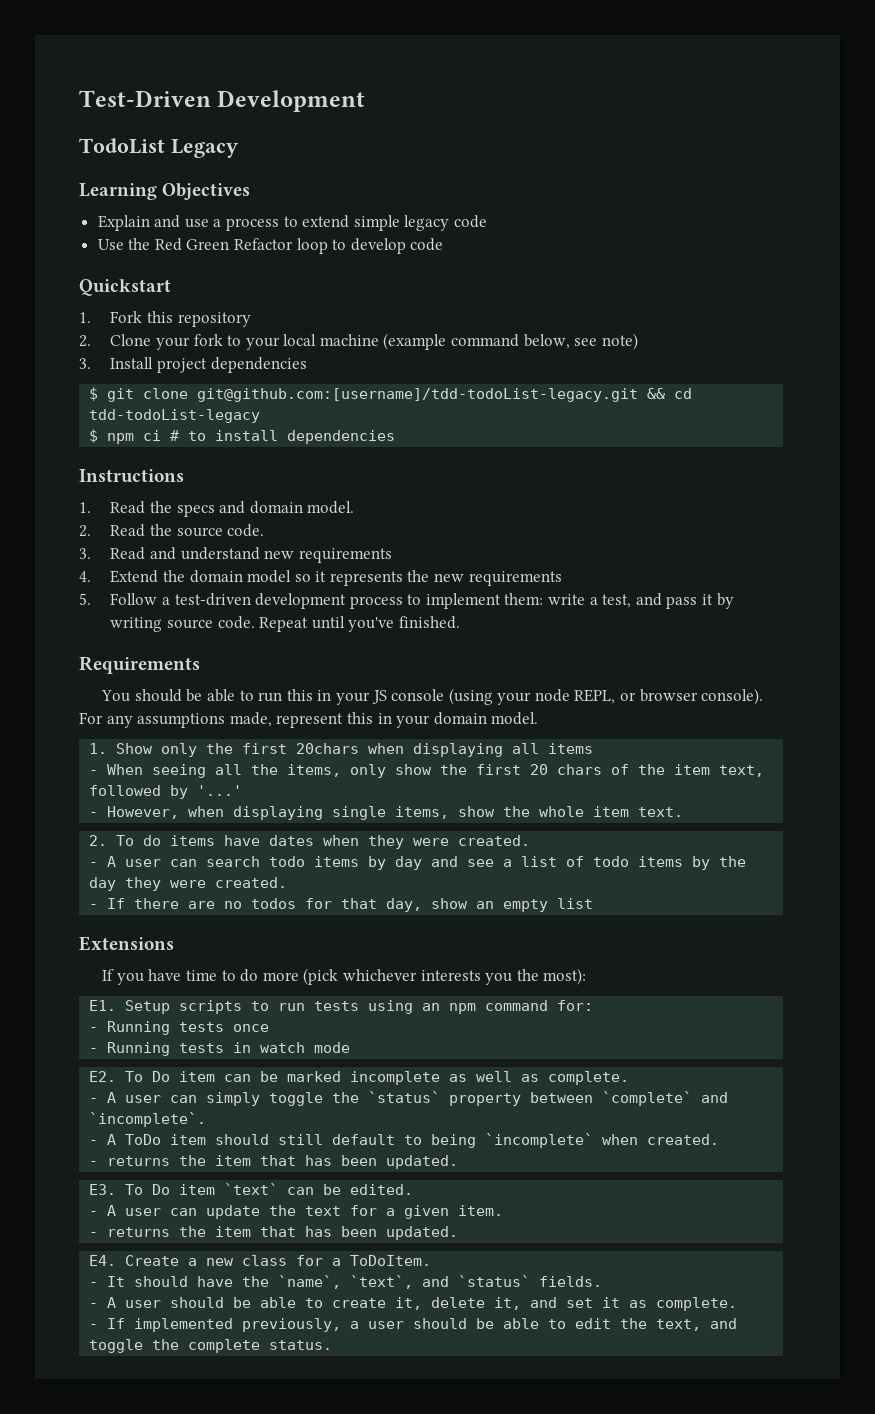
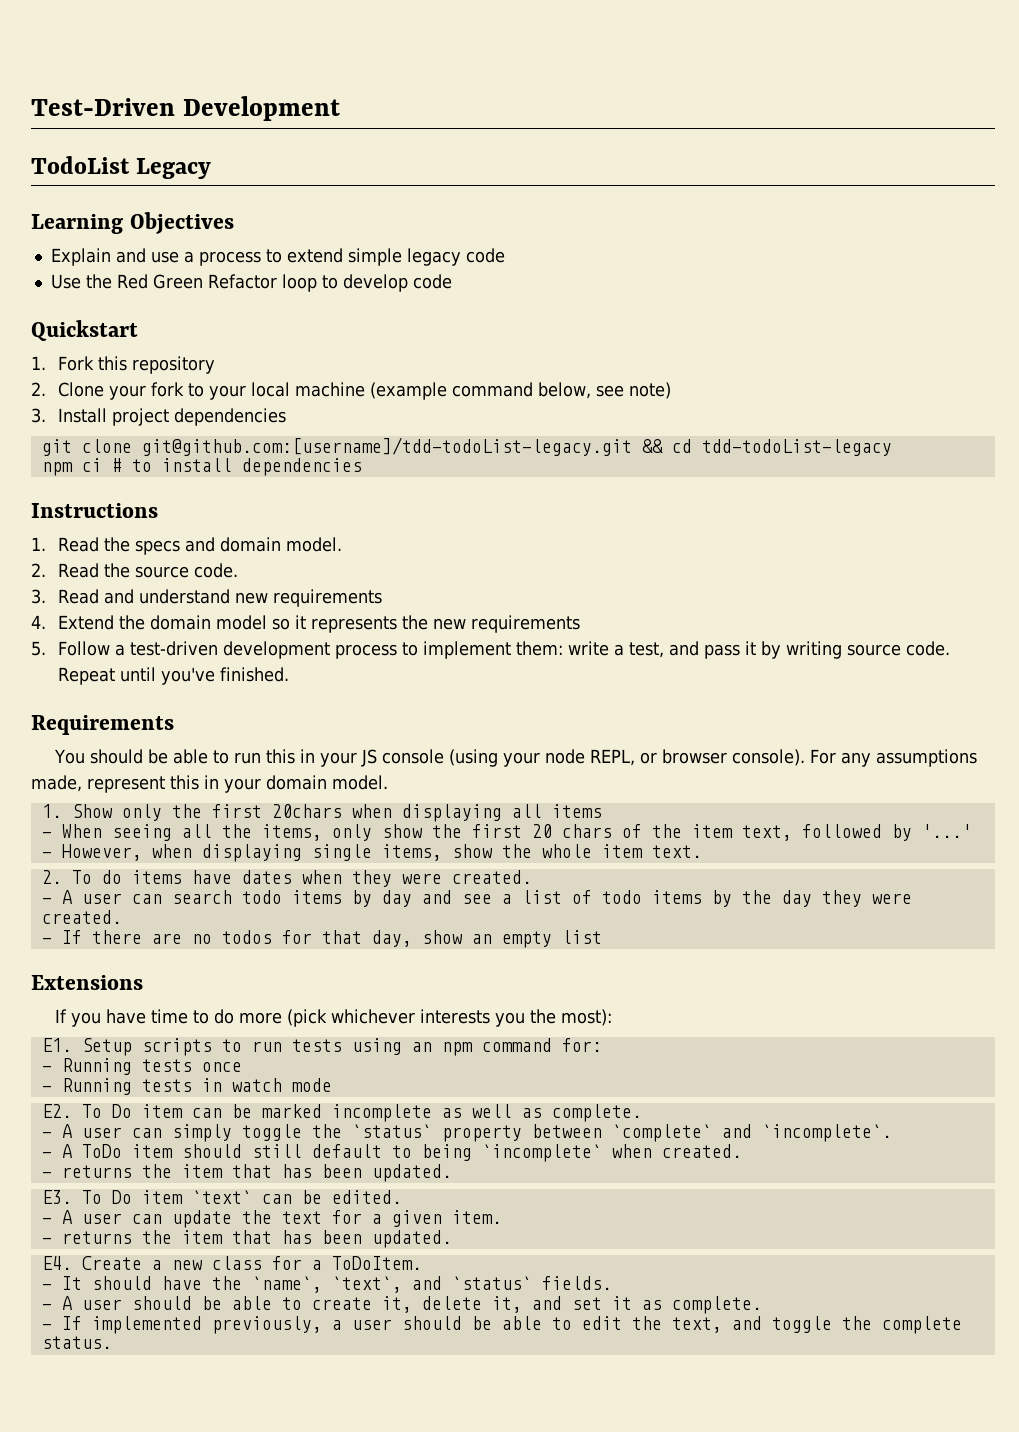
[89,387,99,401] $ -> (286, 417) none
[89,429,99,443] $ -> (892, 447) none

